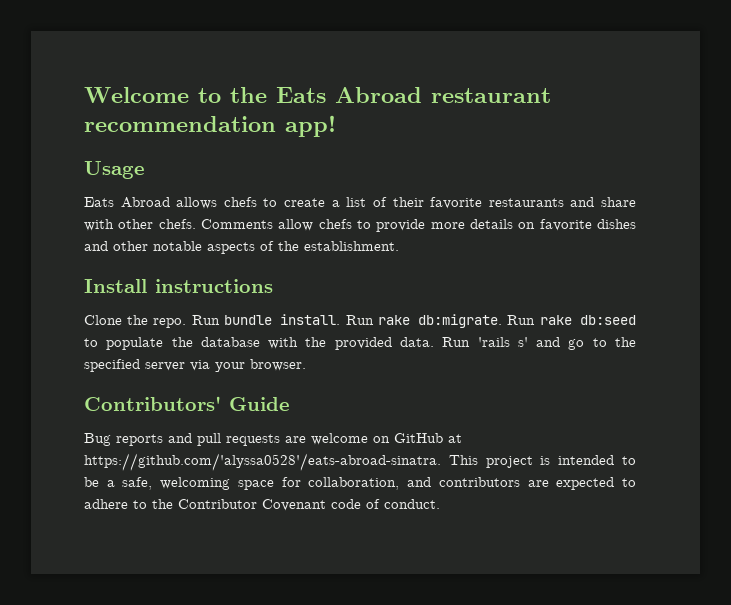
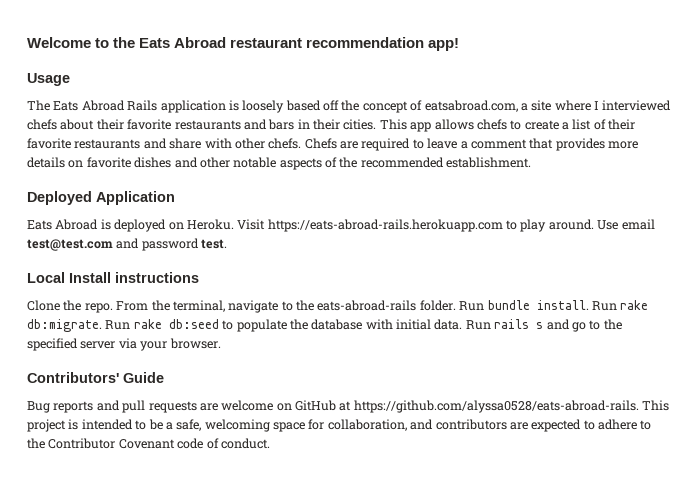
[84,197,170,208] Eats Abroad -> [27,100,672,113] [27,119,432,132] The Eats Abroad Rails application is loosely based off the concept of eatsabroad.com, a site where I interviewed chefs about their favorite restaurants and bars in their cities. This app
[201,219,426,232] Comments allow chefs to provide -> [304,138,605,151] Chefs are required to leave a comment that provides
(299, 246) none -> [360,157,444,168] recommended
(399, 246) none -> [27,191,175,205] [27,219,655,232] [27,238,228,251] [27,272,65,283] Deployed Application // Eats Abroad is deployed on Heroku. Visit https://eats-abroad-rails.herokuapp.com to play around. Use email test@test.com and password test. // Local
(187, 323) none -> [116,300,456,313] From the terminal, navigate to the eats-abroad-rails folder.
[305,337,528,350] the provided data. Run 'rails s' -> [396,319,544,330] initial data. Run rails s
[84,453,441,471] https://github.com/'alyssa0528'/eats-abroad-sinatra. -> [353,400,639,413] https://github.com/alyssa0528/eats-abroad-rails.

